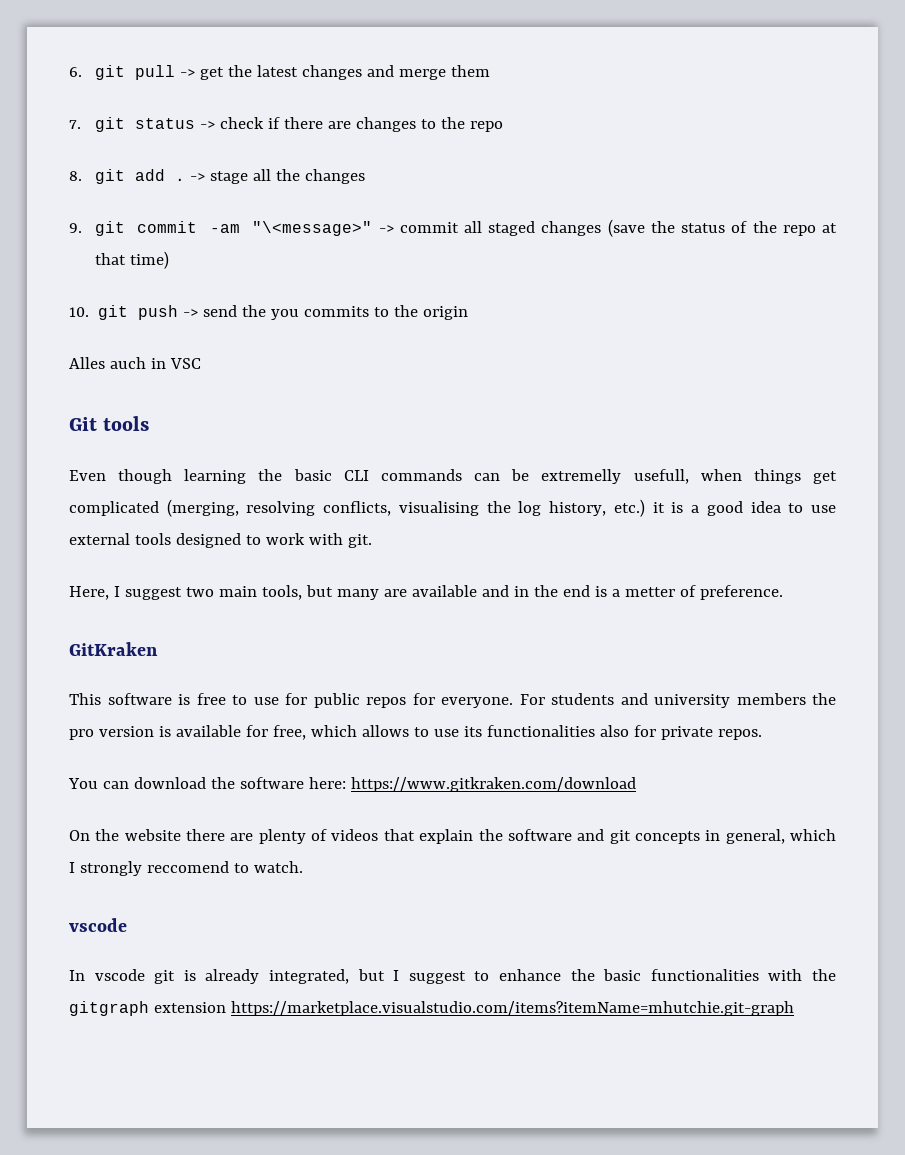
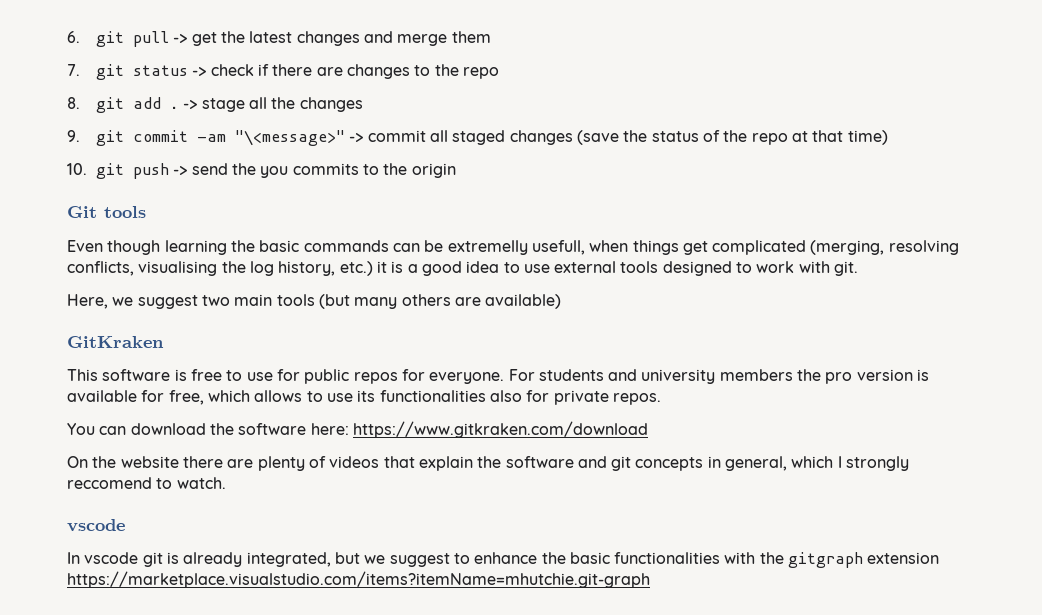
[69,357,201,369] // Alles auch in VSC -> (456, 170) none
[343,470,369,481] CLI -> (300, 246) none
[113,586,120,597] I -> [112,297,134,306] we
[261,585,783,600] tools, but many are available and in the end is a metter of preference. -> [276,294,562,309] tools (but many others are available)
[393,970,400,981] I -> [364,555,386,564] we

